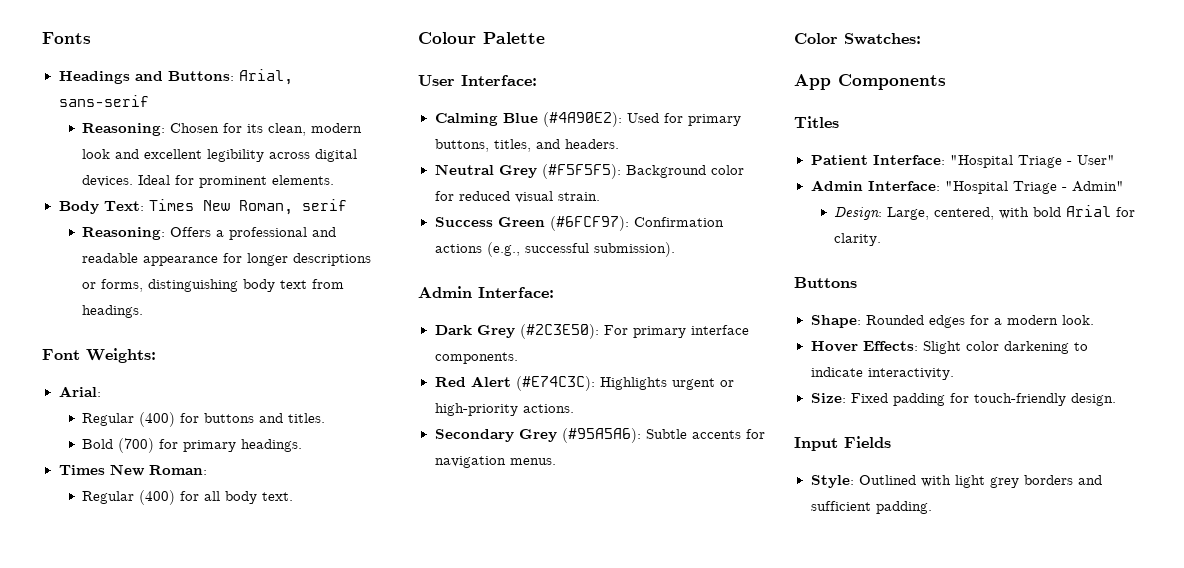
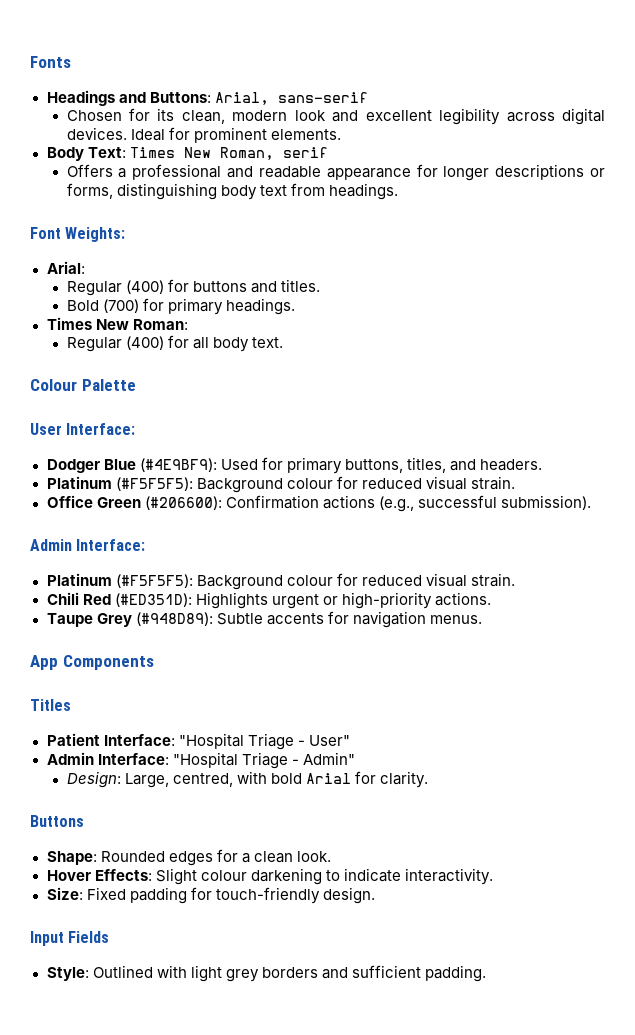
[82,123,166,136] Reasoning: -> (368, 97) none
[82,227,166,240] Reasoning: -> (328, 152) none
[434,112,622,127] Calming Blue (#4A90E2): -> [46,458,217,473] Dodger Blue (#4E9BF9):
[434,164,744,179] [434,191,600,203] [434,216,629,231] Neutral Grey (#F5F5F5): Background color for reduced visual strain. // Success Green (#6FCF97): -> [46,476,515,493] [46,495,222,510] Platinum (#F5F5F5): Background colour for reduced visual strain. // Office Green (#206600):
[434,324,749,339] [434,352,518,364] [434,376,595,391] Dark Grey (#2C3E50): For primary interface components. // Red Alert (#E74C3C): -> [46,573,515,590] [46,592,192,607] Platinum (#F5F5F5): Background colour for reduced visual strain. // Chili Red (#ED351D):
[434,428,641,443] Secondary Grey (#95A5A6): -> [46,612,213,627] Taupe Grey (#948D89):
[794,33,921,45] // Color Swatches: -> (482, 619) none
[934,207,995,220] centered, -> [172,773,233,787] centred,
[1006,315,1058,325] modern -> [253,851,293,863] clean
[965,341,999,351] color -> [200,870,247,881] colour

